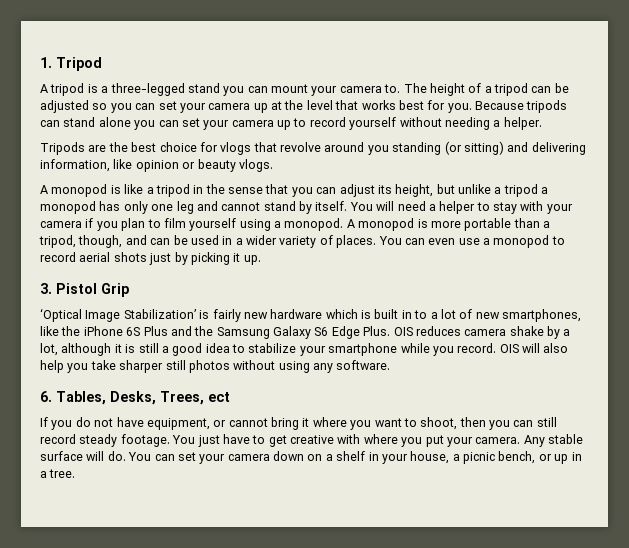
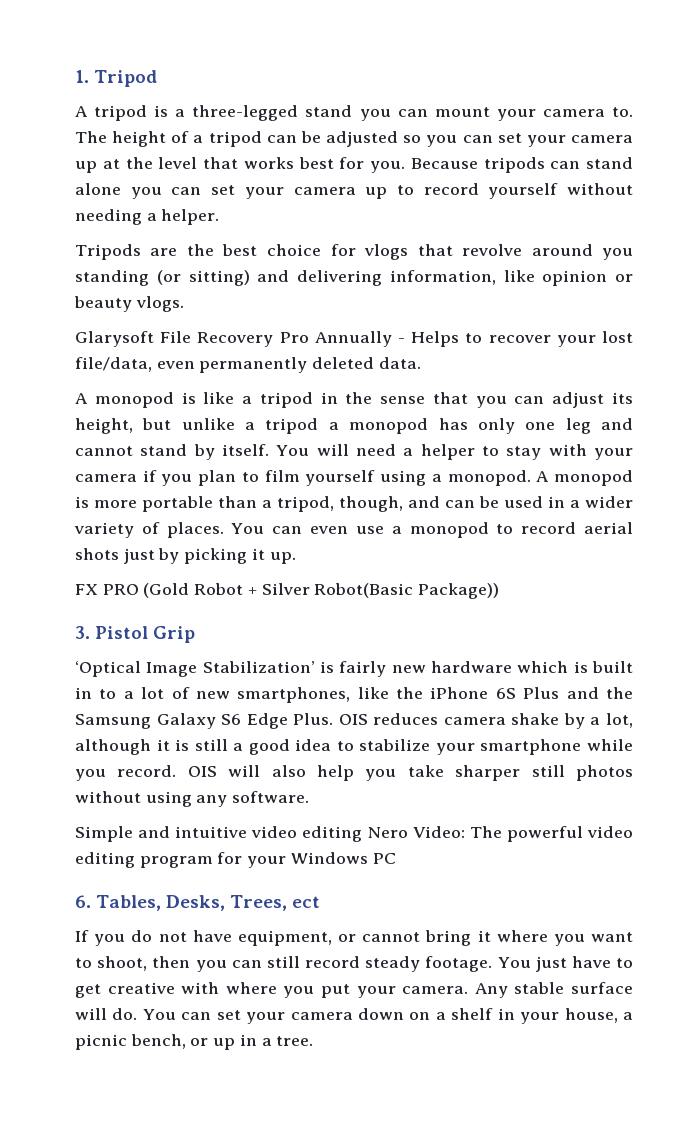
(273, 165) none -> [75,331,633,347] [75,357,421,373] // Glarysoft File Recovery Pro Annually - Helps to recover your lost file/data, even permanently deleted data.
(261, 260) none -> [75,583,500,599] // FX PRO (Gold Robot + Silver Robot(Basic Package))
(391, 365) none -> [75,826,633,842] [75,852,396,868] // Simple and intuitive video editing Nero Video: The powerful video editing program for your Windows PC

